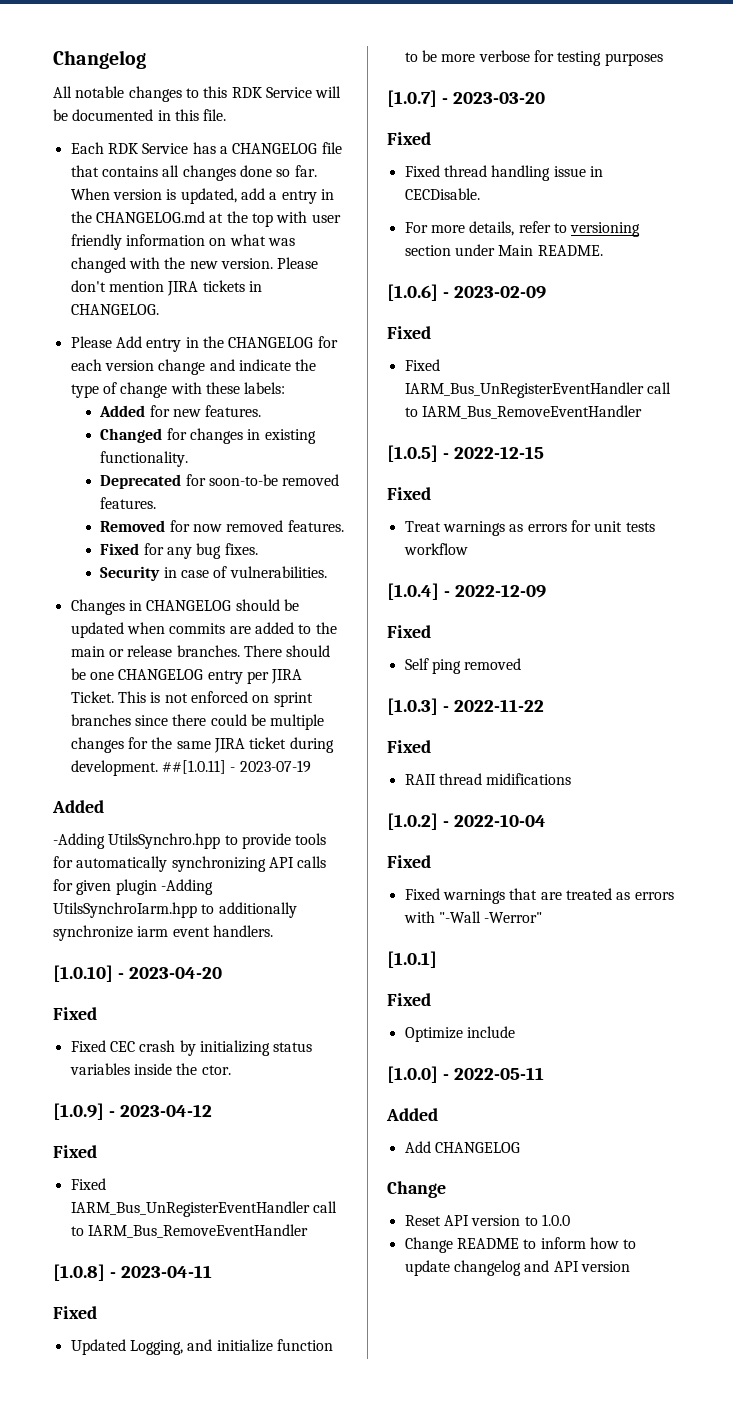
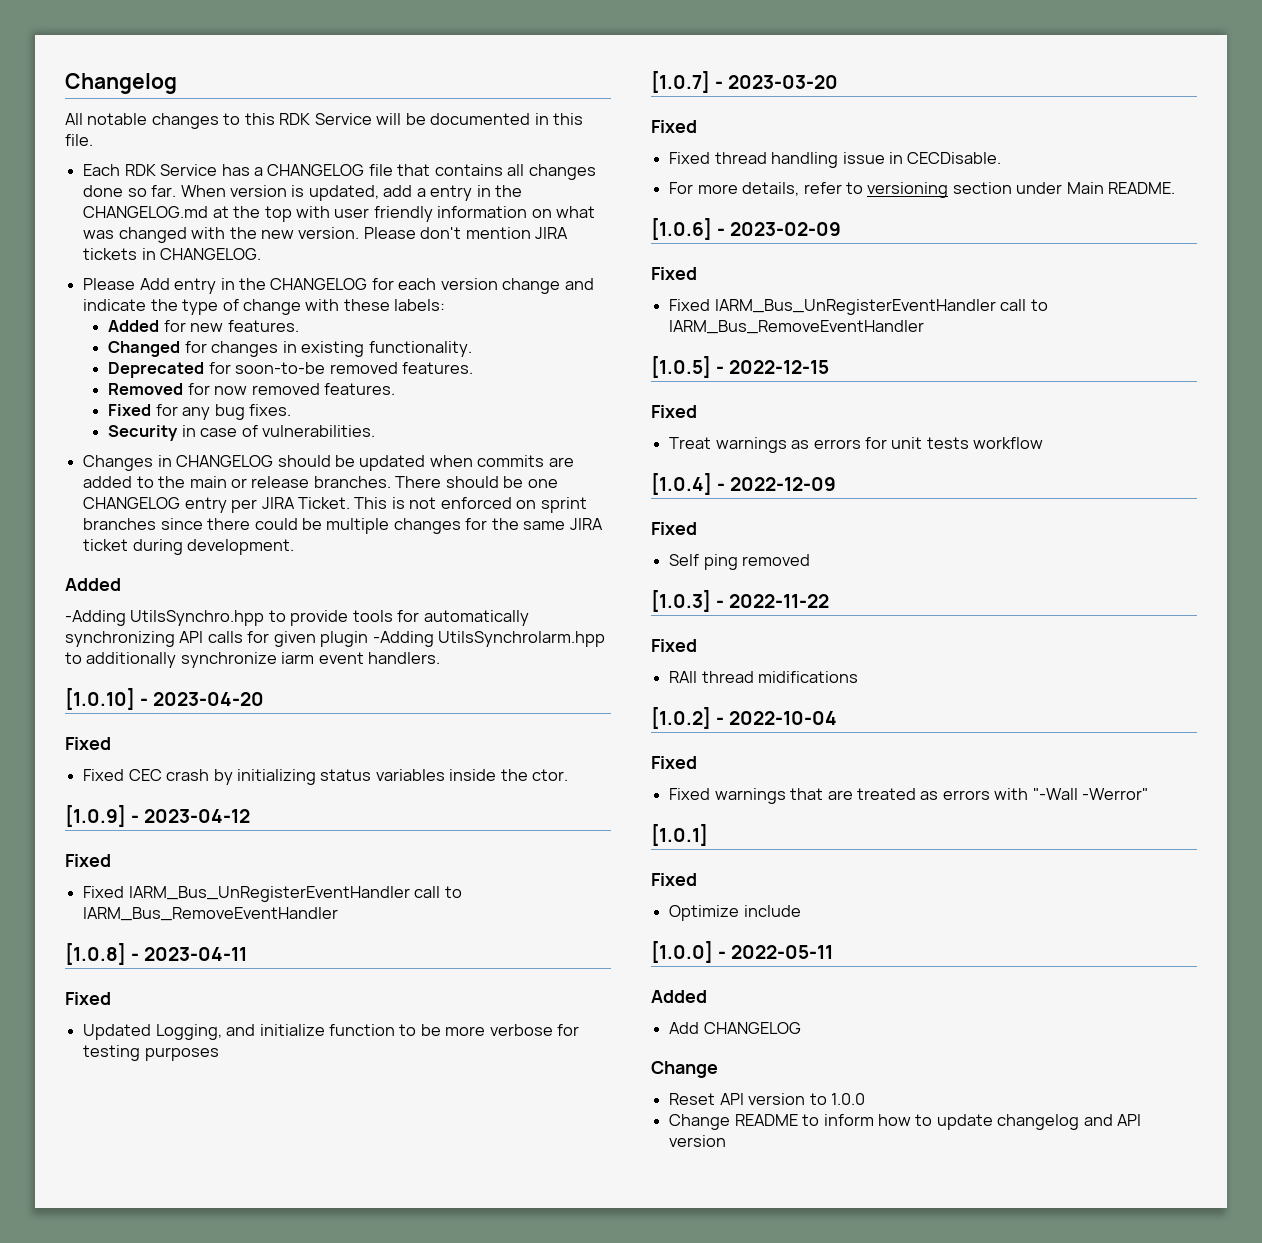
[161,760,311,774] ##[1.0.11] - 2023-07-19 -> (295, 547) none

